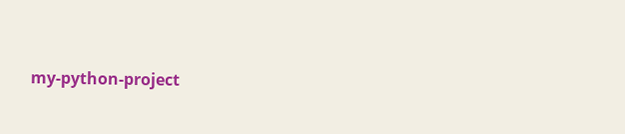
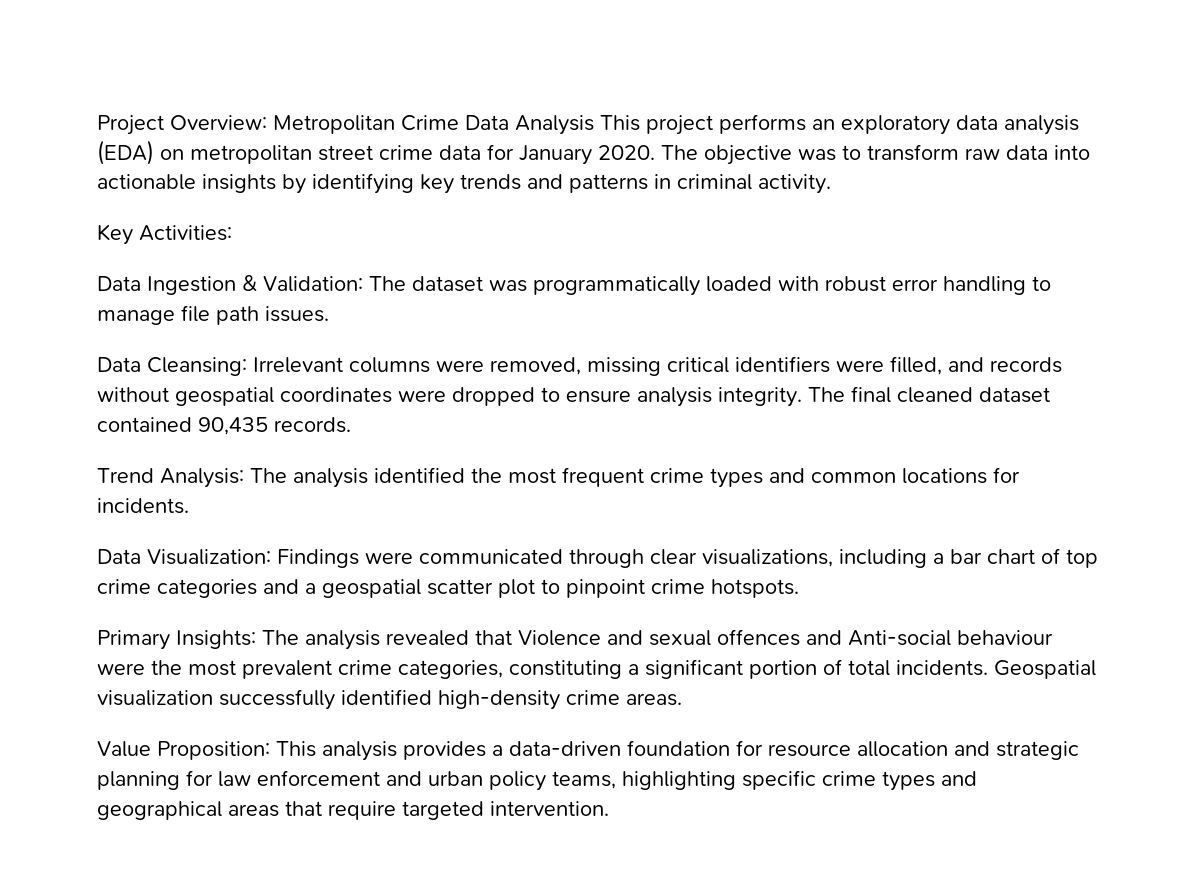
[30,70,180,90] my-python-project -> [97,114,1079,135] [97,140,1090,165] [97,173,831,194] [97,224,232,245] [97,275,1051,296] [97,305,329,325] [97,356,1062,376] [97,386,1050,407] [97,417,351,435] [97,467,1020,488] [97,498,189,514] [97,548,1098,568] [97,579,799,598] [97,629,1053,650] [97,659,1096,679] [97,689,682,710] [97,740,1079,761] [97,770,977,791] [97,801,609,820] Project Overview: Metropolitan Crime Data Analysis This project performs an exploratory data analysis (EDA) on metropolitan street crime data for January 2020. The objective was to transform raw data into actionable insights by identifying key trends and patterns in criminal activity. // Key Activities: // Data Ingestion & Validation: The dataset was programmatically loaded with robust error handling to manage file path issues. // Data Cleansing: Irrelevant columns were removed, missing critical identifiers were filled, and records without geospatial coordinates were dropped to ensure analysis integrity. The final cleaned dataset contained 90,435 records. // Trend Analysis: The analysis identified the most frequent crime types and common locations for incidents. // Data Visualization: Findings were communicated through clear visualizations, including a bar chart of top crime categories and a geospatial scatter plot to pinpoint crime hotspots. // Primary Insights: The analysis revealed that Violence and sexual offences and Anti-social behaviour were the most prevalent crime categories, constituting a significant portion of total incidents. Geospatial visualization successfully identified high-density crime areas. // Value Proposition: This analysis provides a data-driven foundation for resource allocation and strategic planning for law enforcement and urban policy teams, highlighting specific crime types and geographical areas that require targeted intervention.

